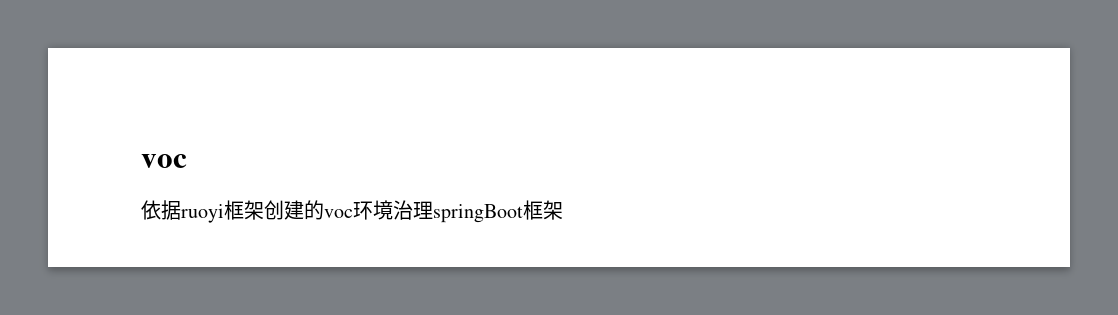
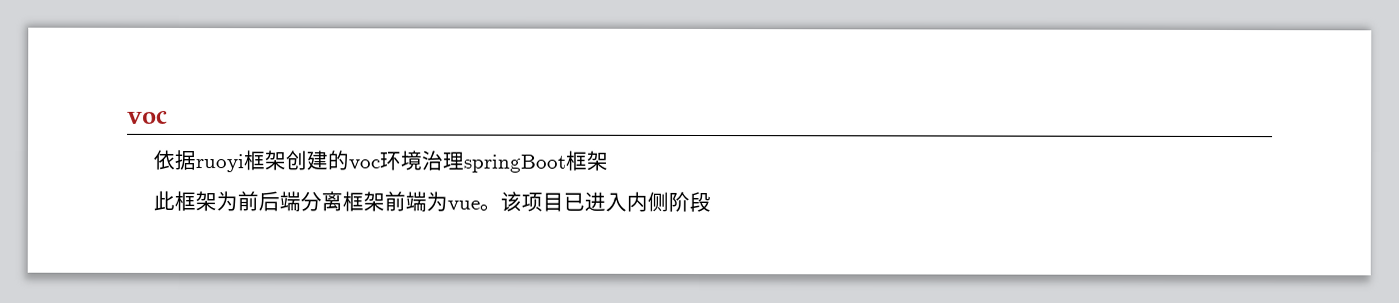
(563, 210) none -> [152,190,711,213] // 此框架为前后端分离框架前端为vue。该项目已进入内侧阶段

